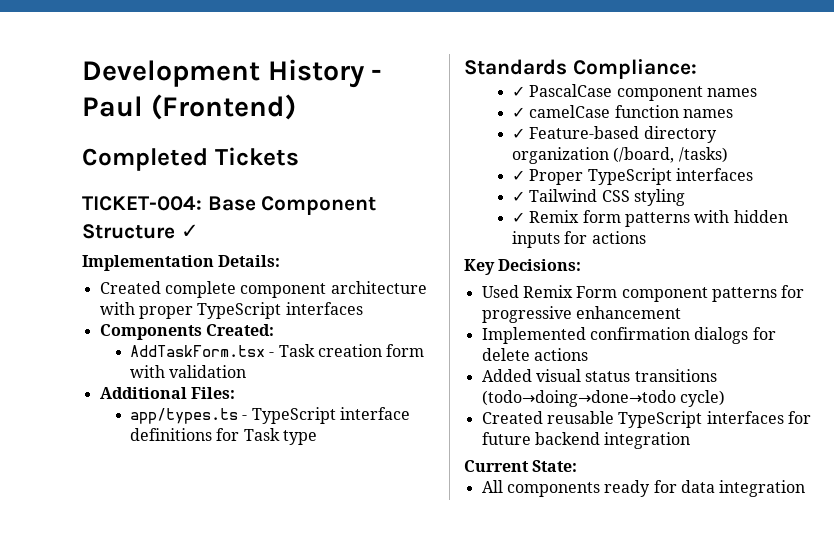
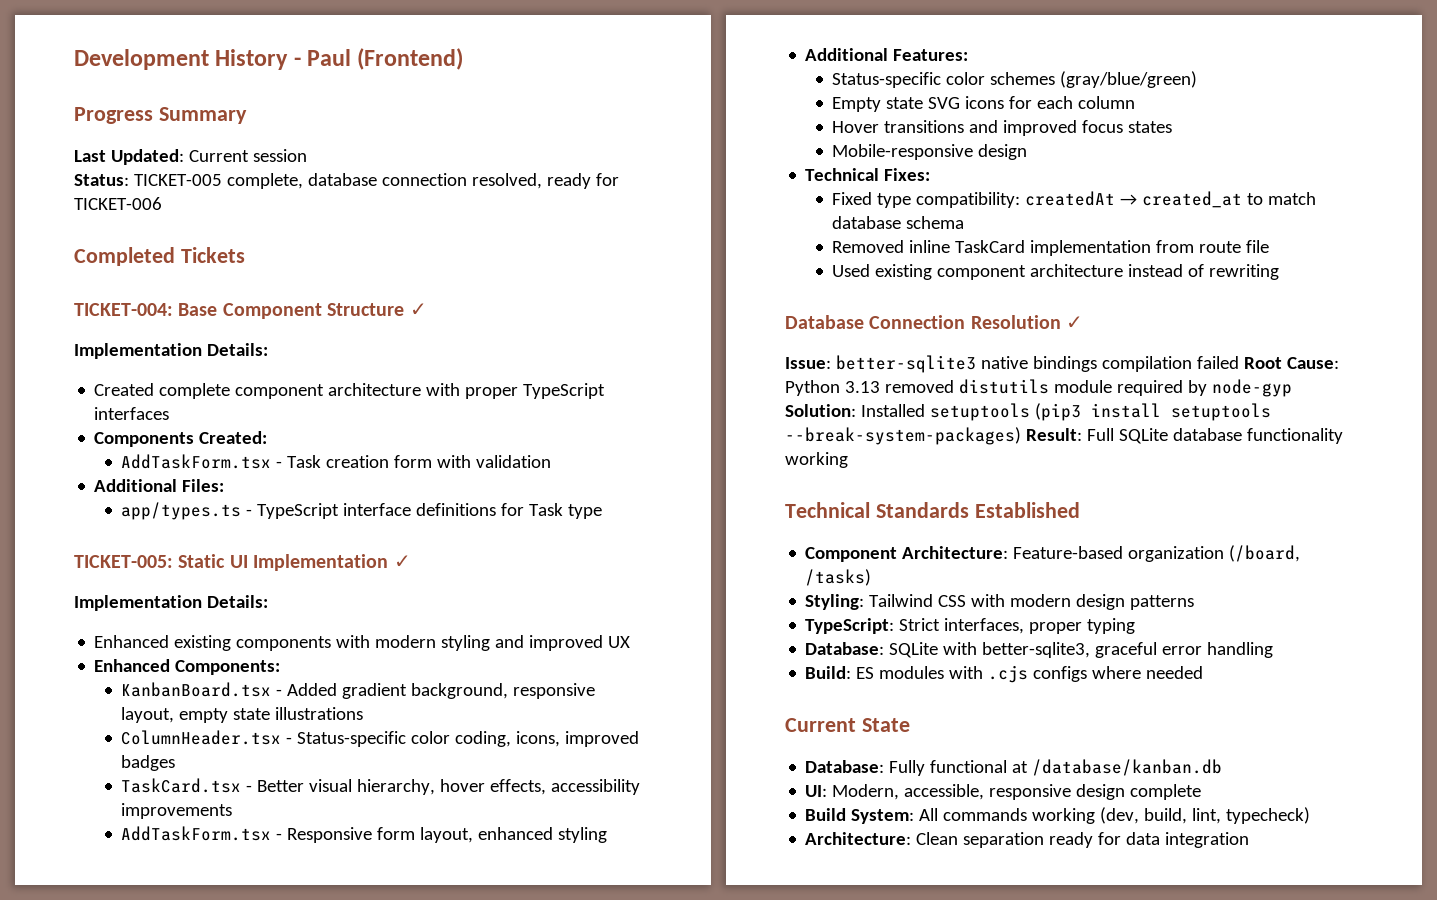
(296, 107) none -> [74,107,247,124] [74,149,307,165] [74,173,619,189] [74,197,162,210] // Progress Summary // Last Updated: Current session // Status: TICKET-005 complete, database connection resolved, ready for TICKET-006
[464,59,697,79] [512,84,758,101] [512,105,734,118] [512,126,717,143] [512,147,728,164] [512,168,754,185] [512,189,686,206] [512,210,788,227] [512,231,646,248] [464,259,582,275] [481,285,805,302] [481,306,681,323] [481,327,776,344] [481,348,588,361] [481,369,717,382] [481,390,725,407] [481,411,811,428] [481,432,691,449] [464,460,578,472] [481,480,600,497] Standards Compliance: // ✓ PascalCase component names // ✓ camelCase function names // ✓ Feature-based directory organization (/board, /tasks) // ✓ Proper TypeScript interfaces // ✓ Tailwind CSS styling // ✓ Remix form patterns with hidden inputs for actions // Key Decisions: // Used Remix Form component patterns for progressive enhancement // Implemented confirmation dialogs for delete actions // Added visual status transitions (todo→doing→done→todo cycle) // Created reusable TypeScript interfaces for future backend integration // Current State: // All components -> [74,554,411,571] [74,595,268,611] [94,635,631,651] [94,659,281,675] [121,682,596,699] [121,707,364,723] [121,730,640,747] [121,755,176,771] [121,778,641,795] [121,803,233,819] [121,826,608,843] [805,48,969,61] [832,71,1198,88] [832,96,1136,112] [832,120,1173,136] [832,144,1028,160] [805,168,931,181] [832,191,1317,208] [832,216,965,229] [832,240,1270,256] [832,264,1280,280] [785,315,1084,329] [785,355,1339,373] [785,379,1292,397] [785,403,1271,421] [785,427,1343,445] [785,452,848,468] [785,502,1080,518] [805,545,1301,562] [805,569,872,586] [805,594,1195,610] [805,618,1136,634] [805,642,1274,658] [805,665,1204,683] [785,718,910,732] [805,759,1223,776] [805,784,1202,800] [805,807,1311,824] [805,832,1045,848] TICKET-005: Static UI Implementation ✓ // Implementation Details: // Enhanced existing components with modern styling and improved UX // Enhanced Components: // KanbanBoard.tsx - Added gradient background, responsive layout, empty state illustrations // ColumnHeader.tsx - Status-specific color coding, icons, improved badges // TaskCard.tsx - Better visual hierarchy, hover effects, accessibility improvements // AddTaskForm.tsx - Responsive form layout, enhanced styling // Additional Features: // Status-specific color schemes (gray/blue/green) // Empty state SVG icons for each column // Hover transitions and improved focus states // Mobile-responsive design // Technical Fixes: // Fixed type compatibility: createdAt → created_at to match database schema // Removed inline TaskCard implementation from route file // Used existing component architecture instead of rewriting // Database Connection Resolution ✓ // Issue: better-sqlite3 native bindings compilation failed Root Cause: Python 3.13 removed distutils module required by node-gyp Solution: Installed setuptools (pip3 install setuptools --break-system-packages) Result: Full SQLite database functionality working // Technical Standards Established // Component Architecture: Feature-based organization (/board, /tasks) // Styling: Tailwind CSS with modern design patterns // TypeScript: Strict interfaces, proper typing // Database: SQLite with better-sqlite3, graceful error handling // Build: ES modules with .cjs configs where needed // Current State // Database: Fully functional at /database/kanban.db // UI: Modern, accessible, responsive design complete // Build System: All commands working (dev, build, lint, typecheck) // Architecture: Clean separation

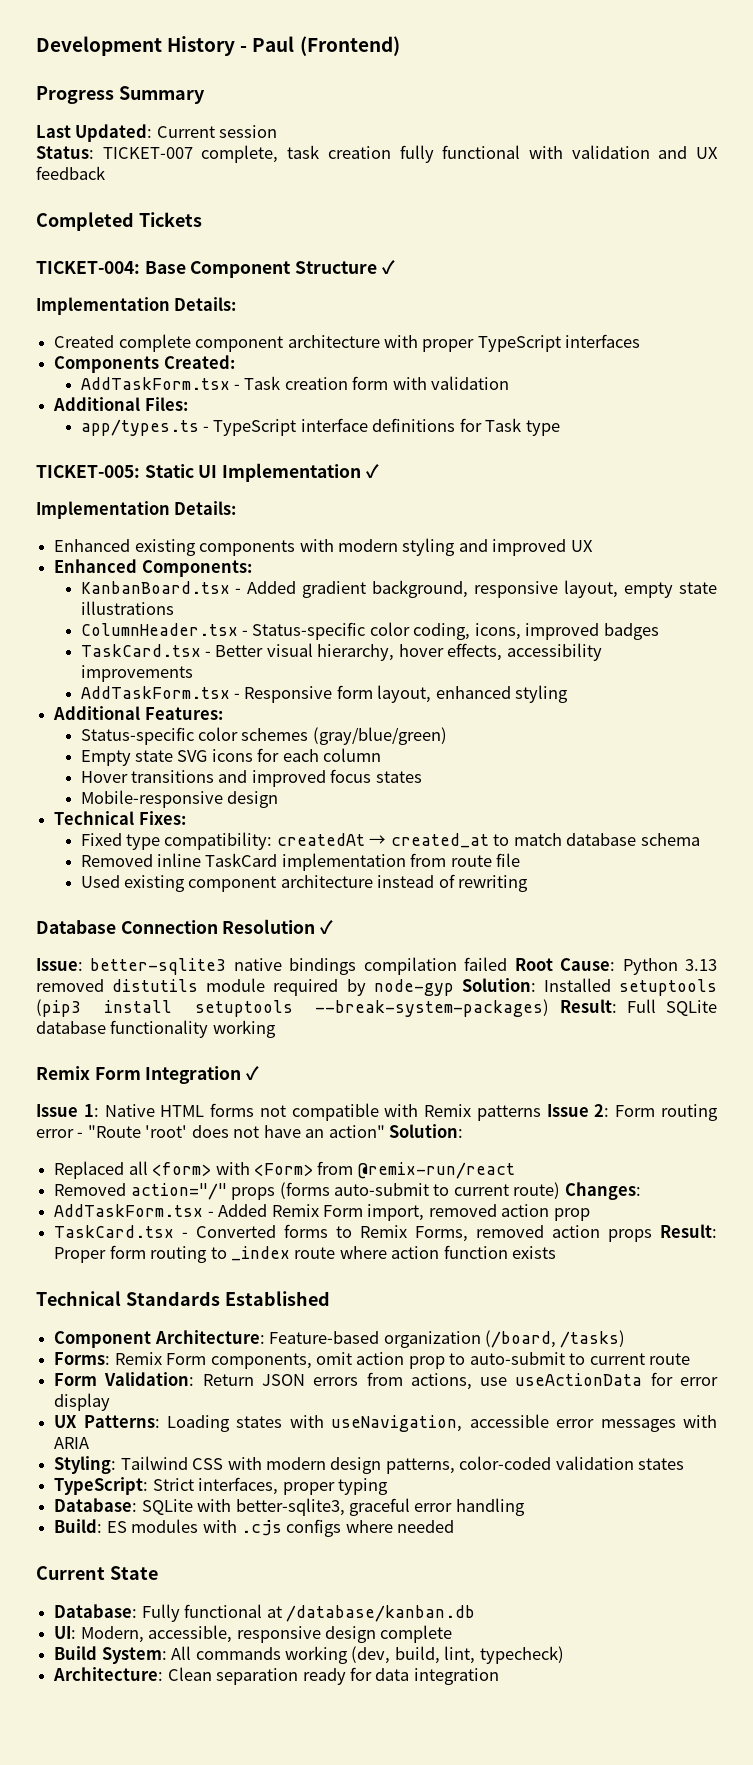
[133,173,619,189] [74,197,162,210] TICKET-005 complete, database connection resolved, ready for TICKET-006 -> [102,145,719,163] [36,166,105,180] TICKET-007 complete, task creation fully functional with validation and UX feedback
(848, 460) none -> [36,1066,260,1084] [36,1103,718,1121] [36,1124,464,1138] [54,1161,515,1179] [54,1182,641,1200] [54,1204,590,1221] [54,1224,718,1242] [54,1245,557,1263] // Remix Form Integration ✓ // Issue 1: Native HTML forms not compatible with Remix patterns Issue 2: Form routing error - "Route 'root' does not have an action" Solution: // Replaced all <form> with <Form> from @remix-run/react // Removed action="/" props (forms auto-submit to current route) Changes: // AddTaskForm.tsx - Added Remix Form import, removed action prop // TaskCard.tsx - Converted forms to Remix Forms, removed action props Result: Proper form routing to _index route where action function exists
(872, 577) none -> [54,1352,691,1369] [54,1372,718,1390] [54,1393,111,1411] [54,1414,718,1432] [54,1437,90,1449] // Forms: Remix Form components, omit action prop to auto-submit to current route // Form Validation: Return JSON errors from actions, use useActionData for error display // UX Patterns: Loading states with useNavigation, accessible error messages with ARIA
[1130,595,1195,610] patterns -> [385,1456,685,1474] patterns, color-coded validation states

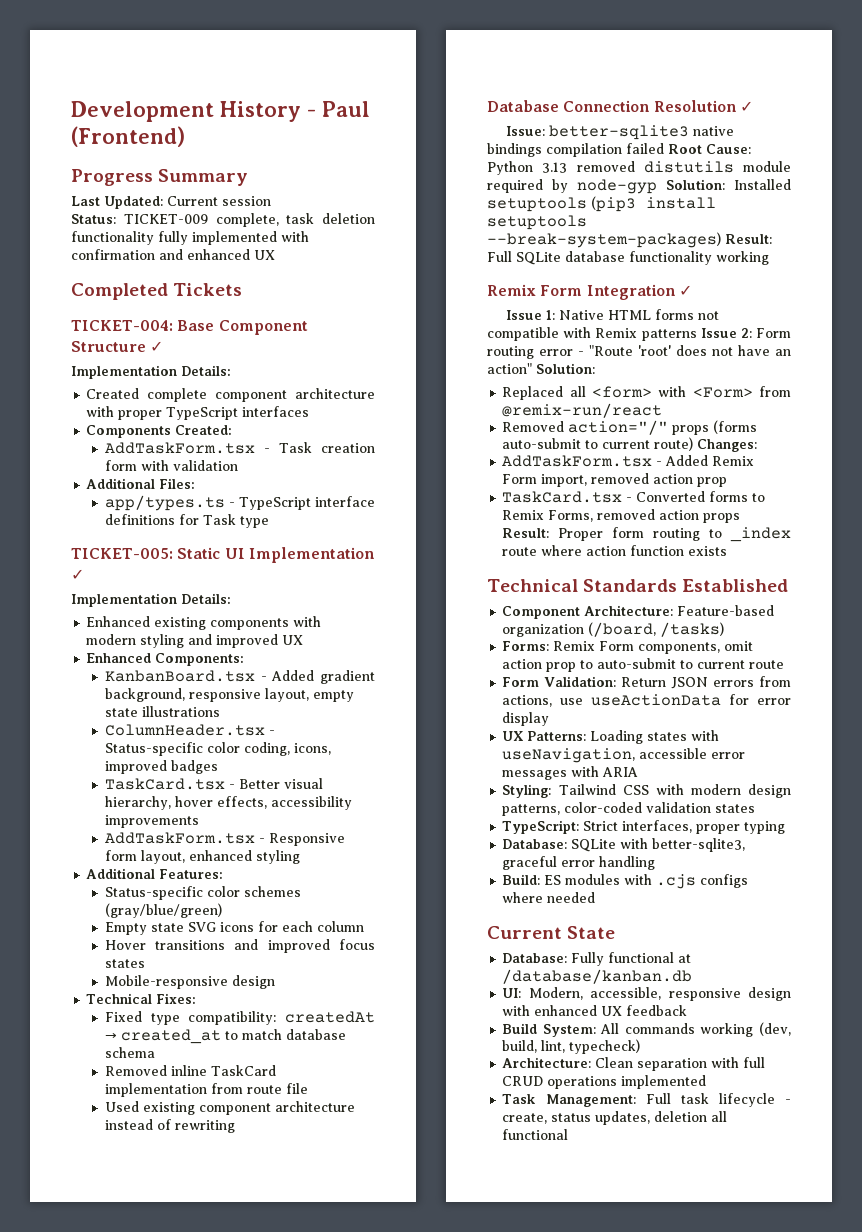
[102,147,193,159] TICKET-007 -> [123,214,208,224] TICKET-009
[327,145,719,163] [36,166,105,180] creation fully functional with validation and UX feedback -> [322,213,375,224] [71,231,309,245] [71,249,275,260] deletion functionality fully implemented with confirmation and enhanced UX
[380,1625,453,1643] complete -> [502,1005,688,1016] with enhanced UX feedback
[302,1667,499,1685] ready for data integration -> [711,1057,766,1068] [502,1075,707,1089] [502,1093,791,1107] [502,1111,728,1125] [502,1129,569,1140] with full CRUD operations implemented // Task Management: Full task lifecycle - create, status updates, deletion all functional

